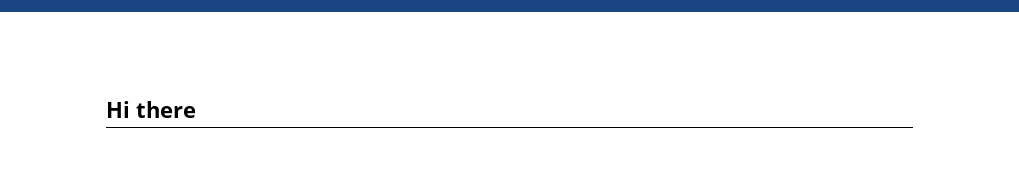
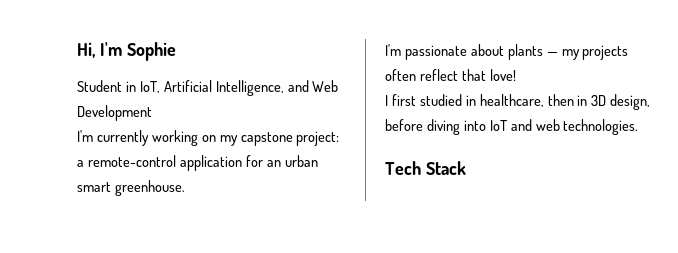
[106,101,196,118] Hi there -> [77,42,176,61] [77,80,339,96] [77,105,152,121] [77,130,340,146] [77,155,318,171] [77,180,185,196] [385,44,629,60] [385,69,516,81] [385,94,651,110] [385,119,639,135] [385,161,466,175] Hi, I'm Sophie // Student in IoT, Artificial Intelligence, and Web Development // I'm currently working on my capstone project: a remote-control application for an urban smart greenhouse. // I'm passionate about plants — my projects often reflect that love! // I first studied in healthcare, then in 3D design, before diving into IoT and web technologies. // Tech Stack

